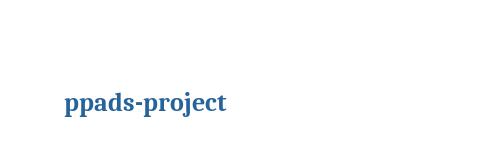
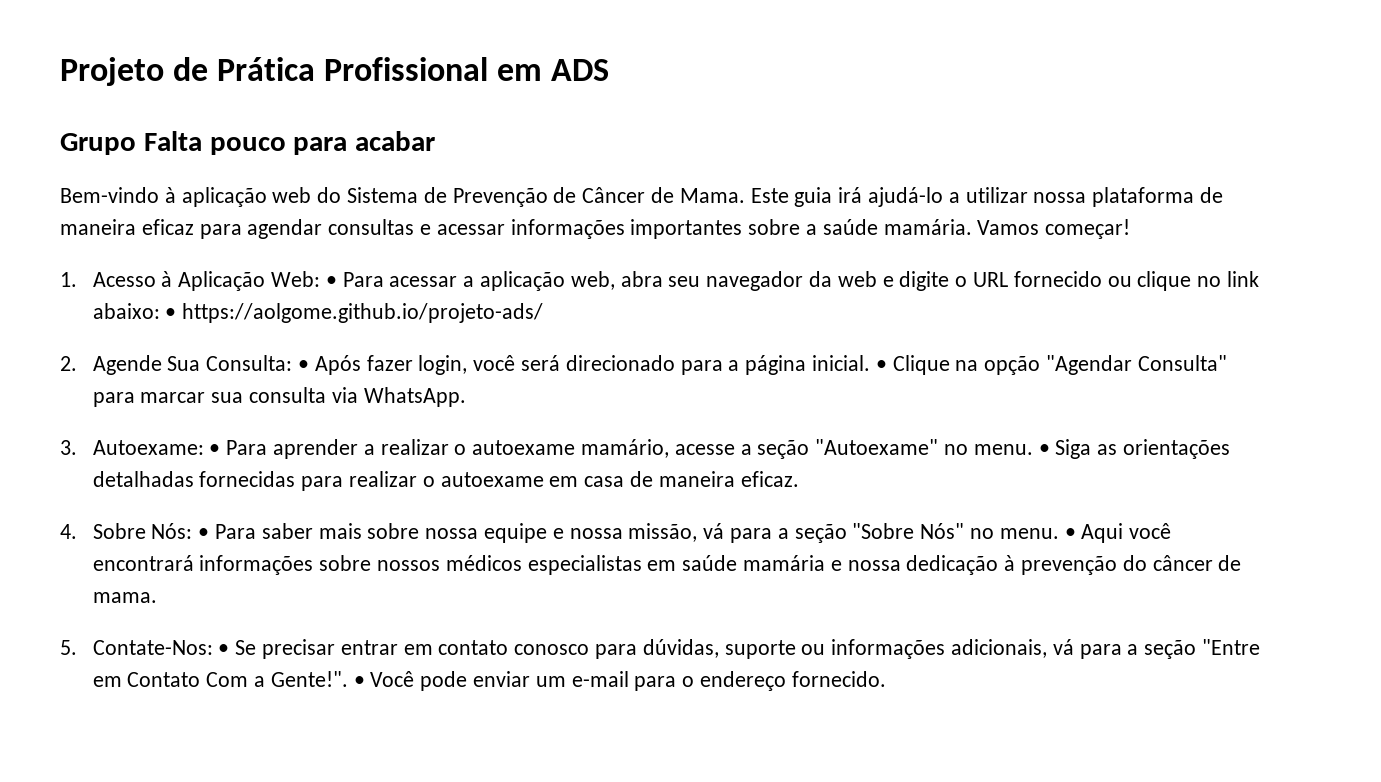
[64,92,227,117] ppads-project -> [60,57,610,86] [60,131,436,155] [60,187,1224,207] [60,219,1131,239] [60,271,1260,291] [92,303,544,323] [60,355,1227,375] [92,387,466,407] [60,439,1231,459] [92,471,799,491] [60,523,1172,543] [92,555,1242,575] [92,592,157,603] [60,639,1261,659] [92,671,886,691] Projeto de Prática Profissional em ADS // Grupo Falta pouco para acabar // Bem-vindo à aplicação web do Sistema de Prevenção de Câncer de Mama. Este guia irá ajudá-lo a utilizar nossa plataforma de maneira eficaz para agendar consultas e acessar informações importantes sobre a saúde mamária. Vamos começar! // 1. Acesso à Aplicação Web: • Para acessar a aplicação web, abra seu navegador da web e digite o URL fornecido ou clique no link abaixo: • https://aolgome.github.io/projeto-ads/ // 2. Agende Sua Consulta: • Após fazer login, você será direcionado para a página inicial. • Clique na opção "Agendar Consulta" para marcar sua consulta via WhatsApp. // 3. Autoexame: • Para aprender a realizar o autoexame mamário, acesse a seção "Autoexame" no menu. • Siga as orientações detalhadas fornecidas para realizar o autoexame em casa de maneira eficaz. // 4. Sobre Nós: • Para saber mais sobre nossa equipe e nossa missão, vá para a seção "Sobre Nós" no menu. • Aqui você encontrará informações sobre nossos médicos especialistas em saúde mamária e nossa dedicação à prevenção do câncer de mama. // 5. Contate-Nos: • Se precisar entrar em contato conosco para dúvidas, suporte ou informações adicionais, vá para a seção "Entre em Contato Com a Gente!". • Você pode enviar um e-mail para o endereço fornecido.

